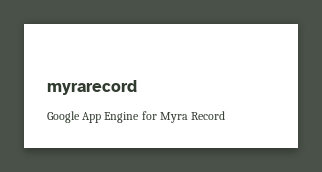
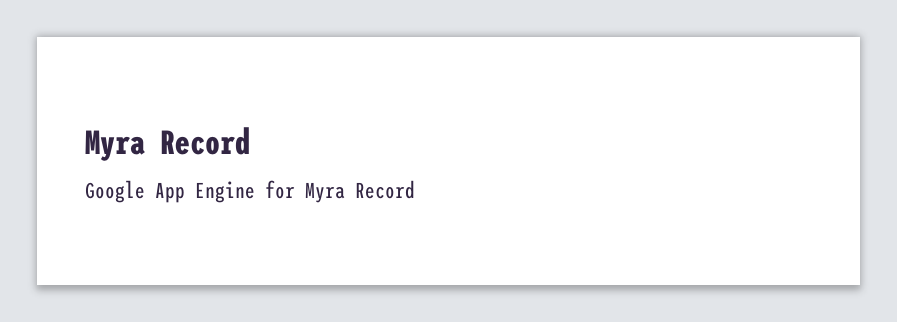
[47,80,137,95] myrarecord -> [85,127,250,161] Myra Record

